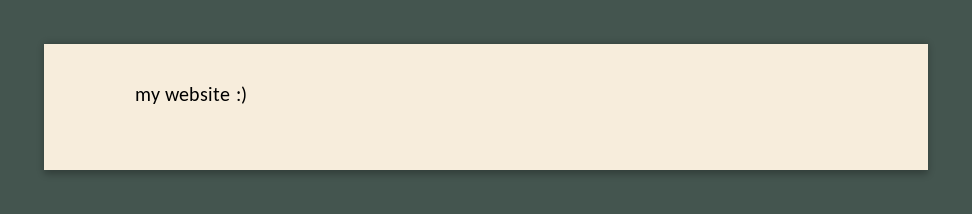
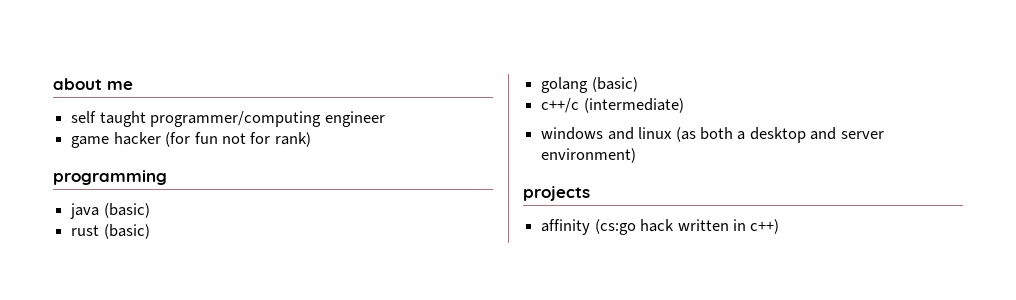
[135,86,247,104] my website :) -> [53,78,133,90] [71,111,385,127] [71,132,311,148] [53,170,167,185] [70,203,150,219] [71,224,150,239] [541,77,638,93] [541,98,684,113] [541,127,884,143] [541,148,637,163] [523,186,590,201] [541,219,780,235] about me // self taught programmer/computing engineer // game hacker (for fun not for rank) // programming // java (basic) // rust (basic) // golang (basic) // c++/c (intermediate) // windows and linux (as both a desktop and server environment) // projects // affinity (cs:go hack written in c++)

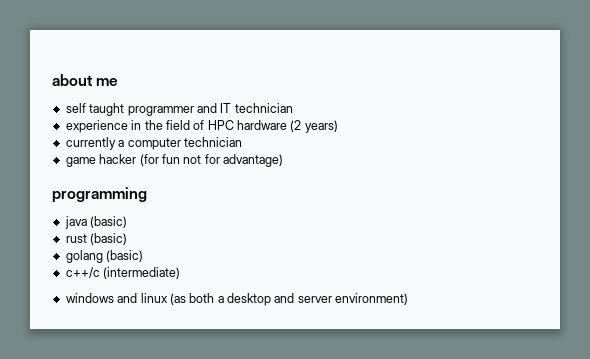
[150,111,385,127] programmer/computing engineer -> [127,103,293,116] [65,120,338,133] [65,137,242,150] programmer and IT technician // experience in the field of HPC hardware (2 years) // currently a computer technician
[274,132,311,147] rank) -> [223,154,283,167] advantage)
[523,186,590,201] [541,219,780,235] // projects // affinity (cs:go hack written in c++) -> (409, 299) none

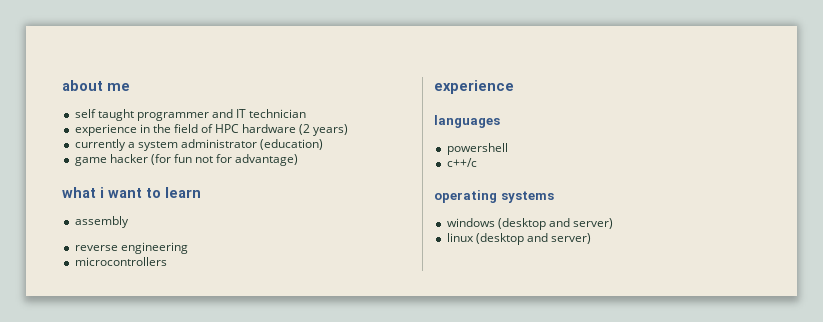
[127,137,242,150] computer technician -> [137,139,324,151] system administrator (education)
[52,187,147,203] [64,216,128,229] [65,233,128,245] [65,250,144,263] programming // java (basic) // rust (basic) // golang (basic) -> [62,187,201,198] [74,216,129,228] [74,242,188,254] [74,257,167,266] [434,80,514,94] [434,115,500,128] [446,143,508,155] what i want to learn // assembly // reverse engineering // microcontrollers // experience // languages // powershell
[103,267,181,279] (intermediate) -> [434,190,554,203] // operating systems
[117,293,409,306] and linux (as both a desktop and server environment) -> [497,218,613,230] [446,233,591,245] (desktop and server) // linux (desktop and server)

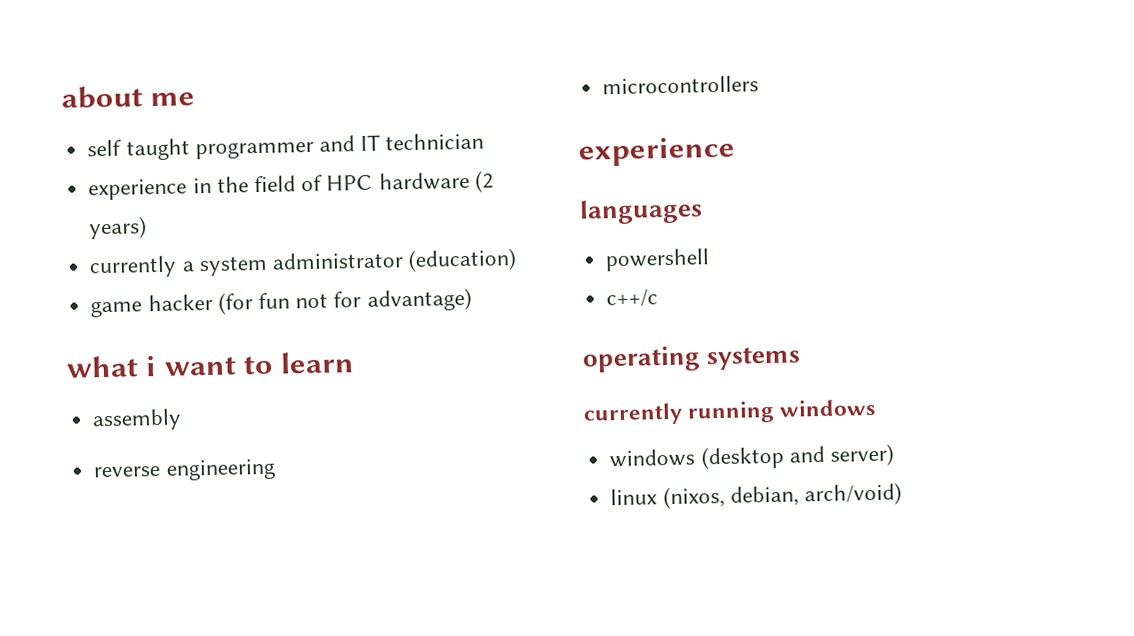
(554, 197) none -> [583,398,877,426] // currently running windows
[475,233,591,245] (desktop and server) -> [662,482,902,510] (nixos, debian, arch/void)

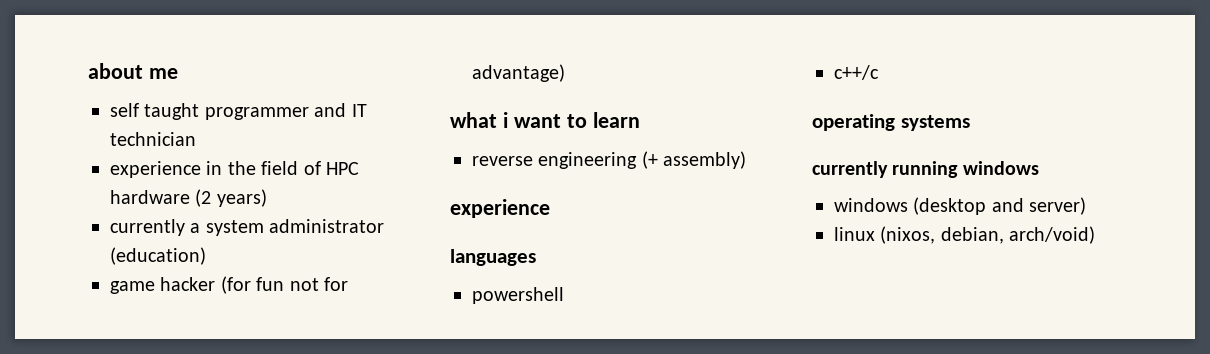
[92,408,183,432] // assembly -> (640, 120) none
[602,75,760,95] // microcontrollers -> [641,151,747,169] (+ assembly)

